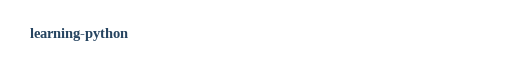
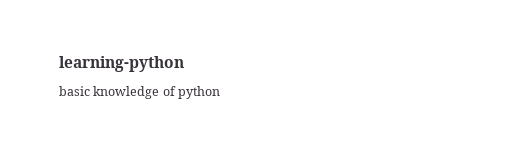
(128, 34) none -> [59,86,221,99] // basic knowledge of python

